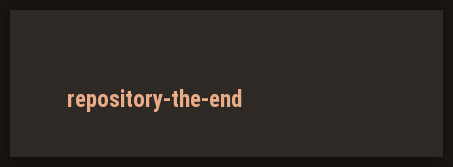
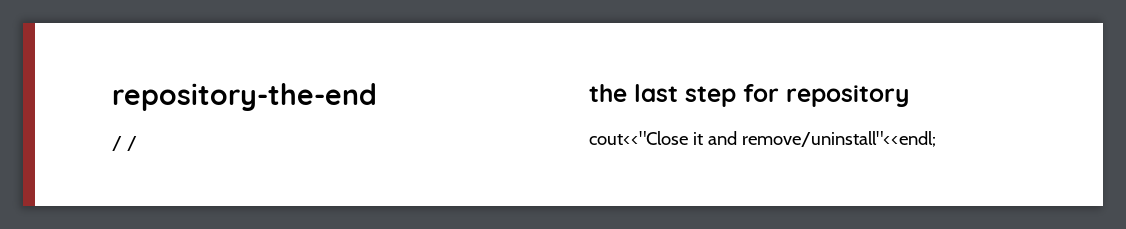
(242, 100) none -> [112,136,137,151] [589,84,909,107] [589,131,936,147] // / / // the last step for repository // cout<<"Close it and remove/uninstall"<<endl;

